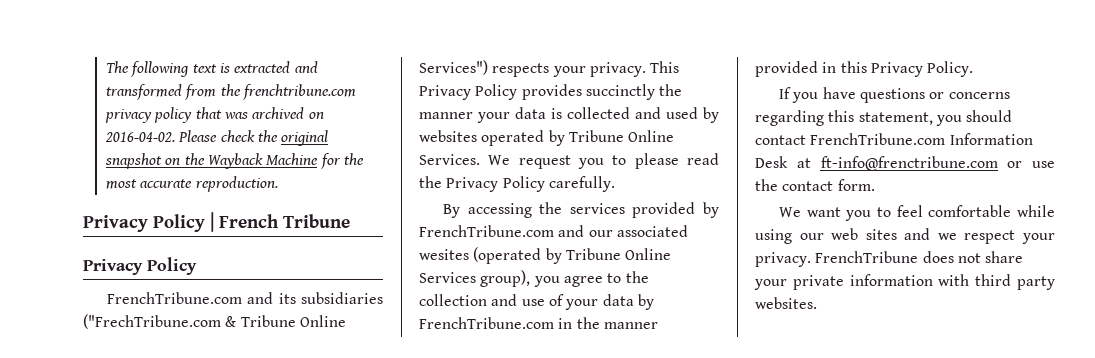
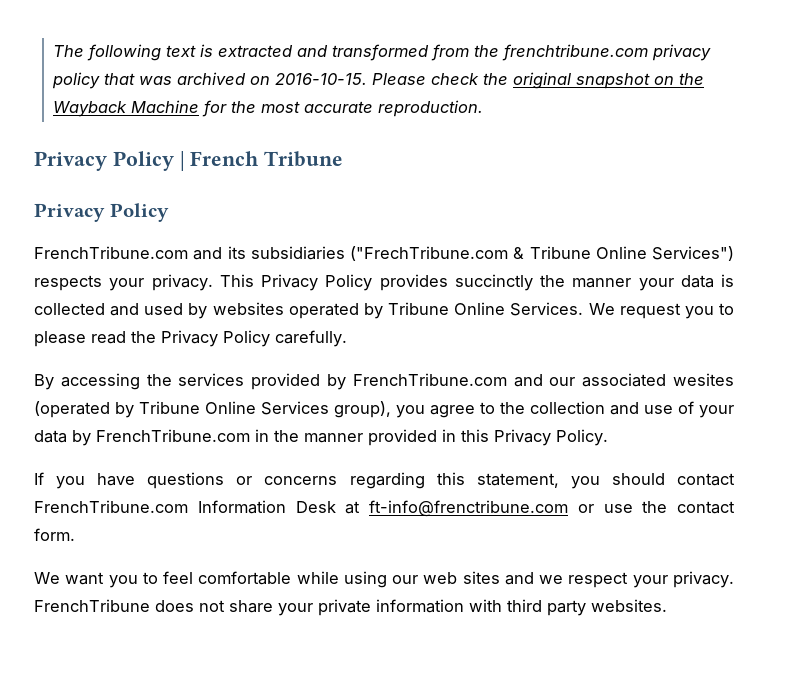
[105,132,176,142] 2016-04-02. -> [275,73,368,85] 2016-10-15.

